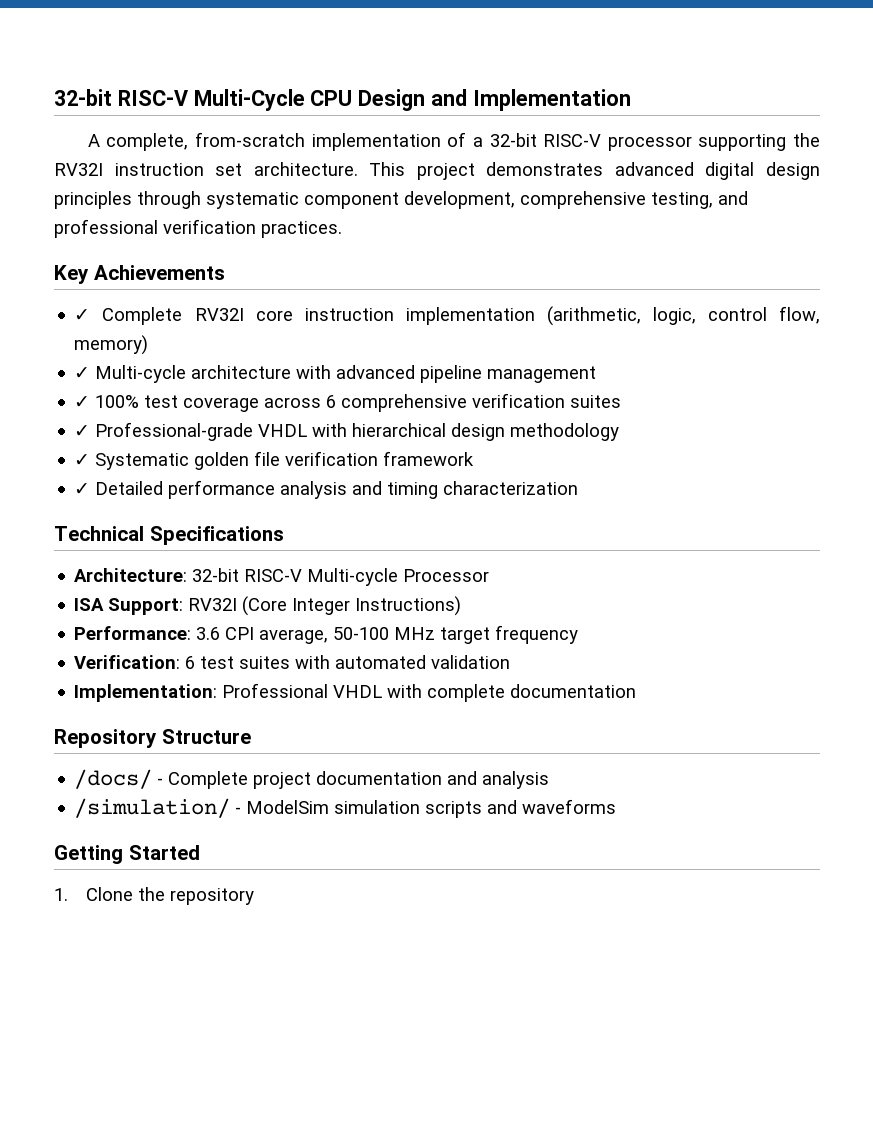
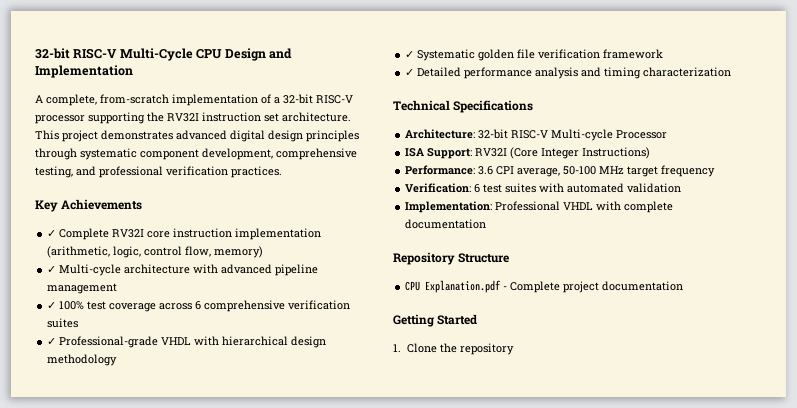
[74,769,153,789] /docs/ -> [405,280,502,293] CPU Explanation.pdf
[447,771,550,789] [74,798,617,818] and analysis // /simulation/ - ModelSim simulation scripts and waveforms -> (684, 286) none

